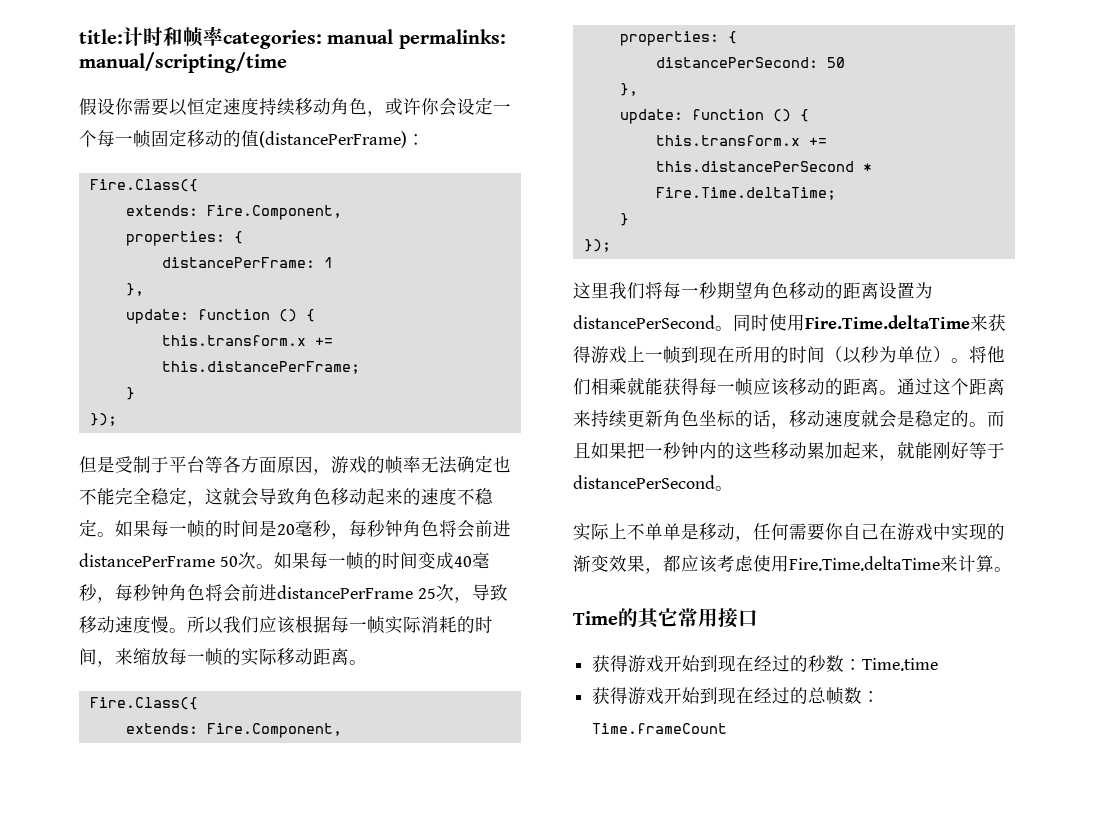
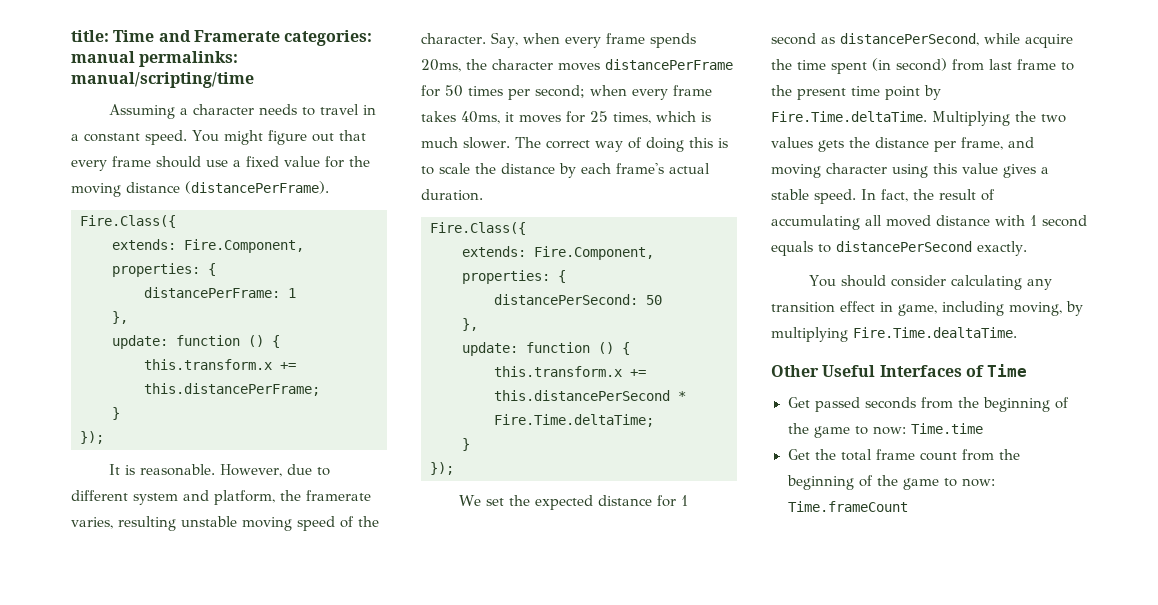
[123,26,223,47] 计时和帧率 -> [113,30,280,42] Time and Framerate
[79,97,511,117] [79,129,425,148] 假设你需要以恒定速度持续移动角色，或许你会设定一个每一帧固定移动的值(distancePerFrame)： -> [108,104,376,119] [71,130,366,145] [71,156,370,171] [71,181,329,197] Assuming a character needs to travel in a constant speed. You might figure out that every frame should use a fixed value for the moving distance (distancePerFrame).
[79,455,511,475] [79,487,493,507] [79,519,511,539] [79,552,490,570] [79,584,508,603] [79,615,493,634] [79,648,367,667] 但是受制于平台等各方面原因，游戏的帧率无法确定也不能完全稳定，这就会导致角色移动起来的速度不稳定。如果每一帧的时间是20毫秒，每秒钟角色将会前进distancePerFrame 50次。如果每一帧的时间变成40毫秒，每秒钟角色将会前进distancePerFrame 25次，导致移动速度慢。所以我们应该根据每一帧实际消耗的时间，来缩放每一帧的实际移动距离。 -> [108,464,330,477] [71,490,371,505] [71,516,379,531] [421,32,696,48] [421,59,733,72] [421,85,712,100] [421,111,711,124] [421,137,728,152] [421,163,710,178] [421,189,483,201] It is reasonable. However, due to different system and platform, the framerate varies, resulting unstable moving speed of the character. Say, when every frame spends 20ms, the character moves distancePerFrame for 50 times per second; when every frame takes 40ms, it moves for 25 times, which is much slower. The correct way of doing this is to scale the distance by each frame's actual duration.
[573,281,933,299] [573,314,1006,331] [573,346,1005,364] [573,377,1005,396] [573,409,1005,429] [573,441,1005,461] [573,475,733,491] [573,523,1005,542] [573,555,1012,574] [573,608,758,629] [592,655,939,673] [592,687,881,705] 这里我们将每一秒期望角色移动的距离设置为distancePerSecond。同时使用Fire.Time.deltaTime来获得游戏上一帧到现在所用的时间（以秒为单位）。将他们相乘就能获得每一帧应该移动的距离。通过这个距离来持续更新角色坐标的话，移动速度就会是稳定的。而且如果把一秒钟内的这些移动累加起来，就能刚好等于distancePerSecond。 // 实际上不单单是移动，任何需要你自己在游戏中实现的渐变效果，都应该考虑使用Fire.Time.deltaTime来计算。 // Time的其它常用接口 // 获得游戏开始到现在经过的秒数：Time.time // 获得游戏开始到现在经过的总帧数： -> [458,495,688,510] [771,33,1073,48] [771,58,1074,74] [771,85,941,100] [771,111,1066,126] [771,137,1034,152] [771,163,1049,178] [771,189,995,204] [771,215,1087,230] [771,241,1027,256] [808,275,1052,290] [771,301,1083,316] [771,327,1017,342] [771,364,1028,377] [787,397,1069,412] [787,423,983,438] [787,449,1020,461] [786,475,995,490] We set the expected distance for 1 second as distancePerSecond, while acquire the time spent (in second) from last frame to the present time point by Fire.Time.deltaTime. Multiplying the two values gets the distance per frame, and moving character using this value gives a stable speed. In fact, the result of accumulating all moved distance with 1 second equals to distancePerSecond exactly. // You should consider calculating any transition effect in game, including moving, by multiplying Fire.Time.dealtaTime. // Other Useful Interfaces of Time // Get passed seconds from the beginning of the game to now: Time.time // Get the total frame count from the beginning of the game to now:

